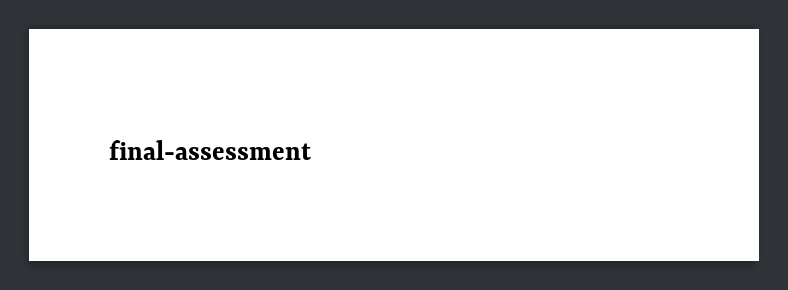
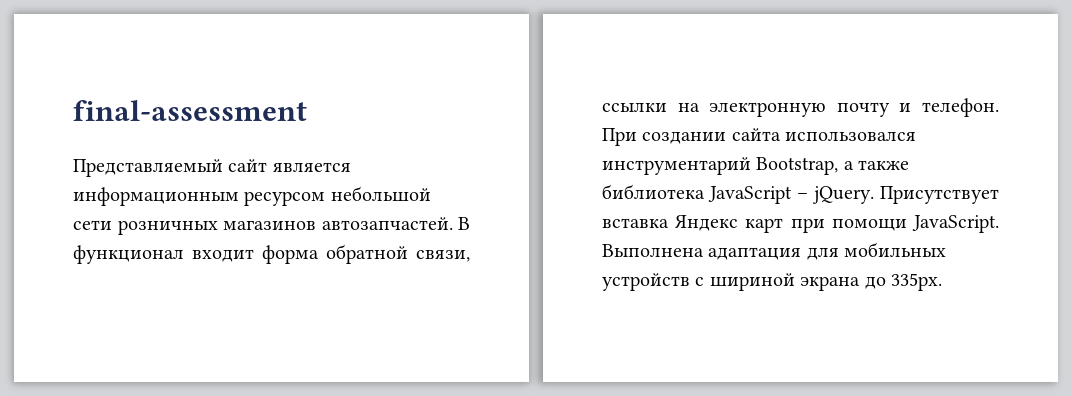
(311, 150) none -> [73,159,351,177] [73,186,431,206] [73,217,470,235] [73,244,470,264] [602,98,999,117] [602,128,917,146] [602,157,910,175] [602,184,999,204] [602,214,999,233] [602,242,947,260] [602,273,942,291] // Представляемый сайт является информационным ресурсом небольшой сети розничных магазинов автозапчастей. В функционал входит форма обратной связи, ссылки на электронную почту и телефон. При создании сайта использовался инструментарий Bootstrap, а также библиотека JavaScript – jQuery. Присутствует вставка Яндекс карт при помощи JavaScript. Выполнена адаптация для мобильных устройств с шириной экрана до 335px.

